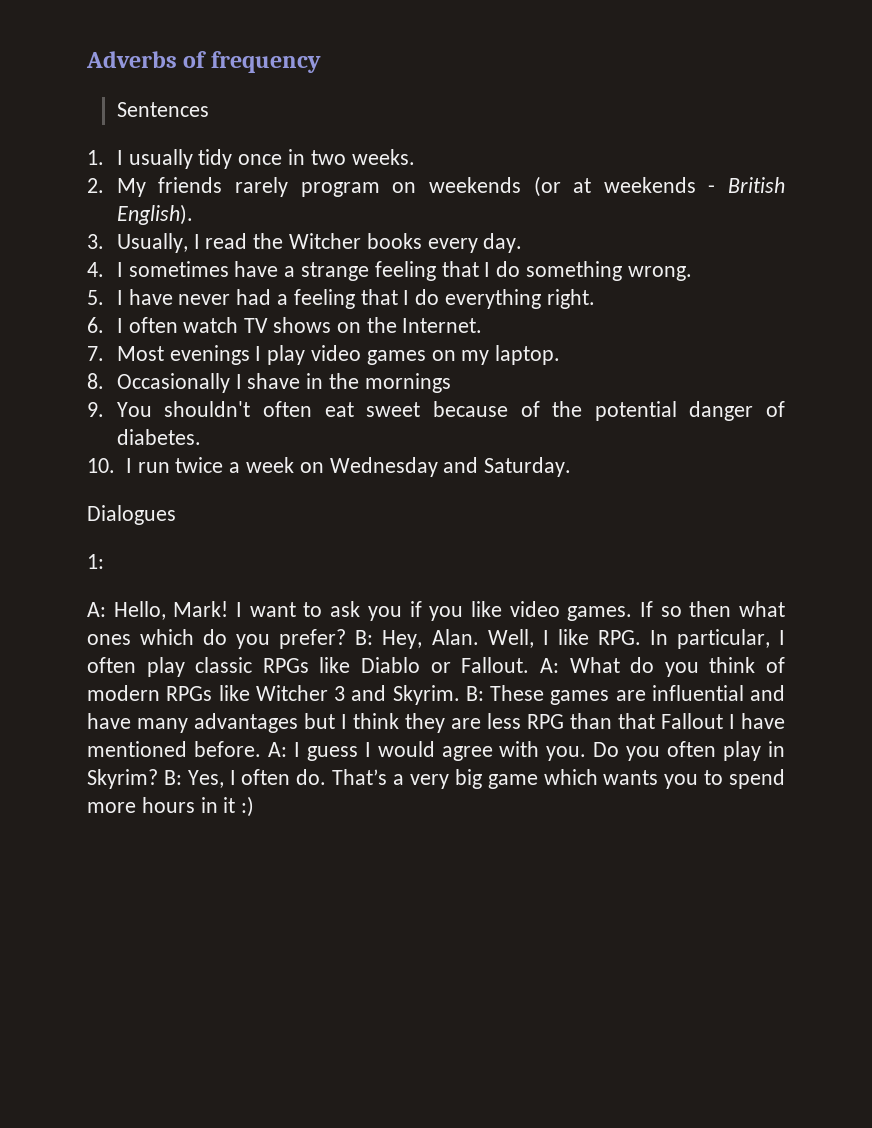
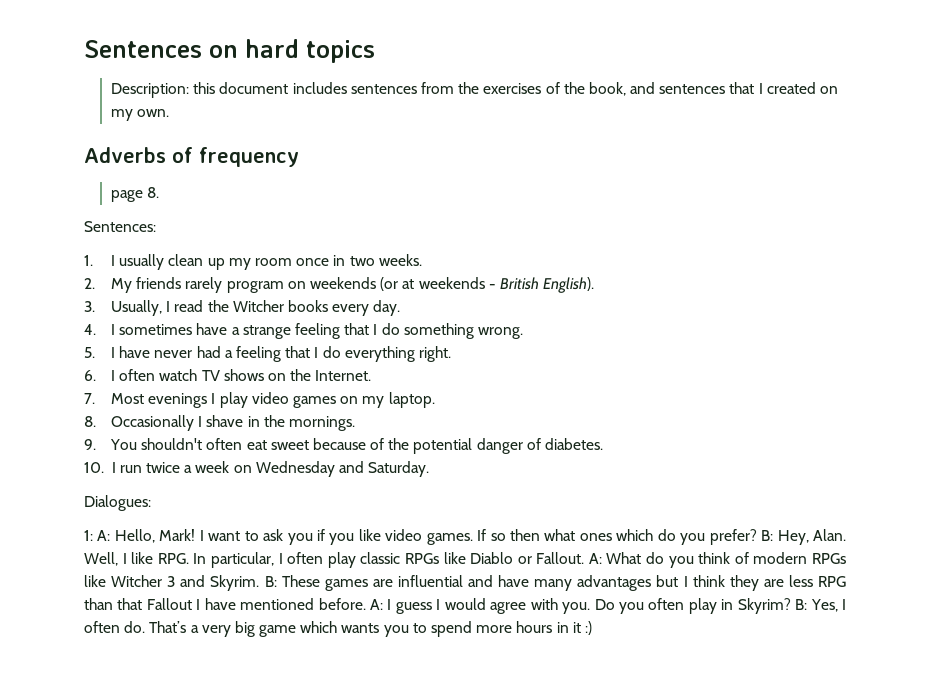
(86, 59) none -> [84,39,375,63] [111,82,838,98] [111,109,170,121] Sentences on hard topics // Description: this document includes sentences from the exercises of the book, and sentences that I created on my own. //
[116,102,209,117] Sentences -> [111,187,160,202] [84,221,156,232] page 8. // Sentences:
[198,149,233,169] tidy -> [168,254,292,270] clean up my room
[364,373,451,393] mornings -> [288,416,355,431] mornings.
[87,505,176,525] Dialogues -> [84,495,151,511] Dialogues:
(104, 561) // -> (93, 535) none

